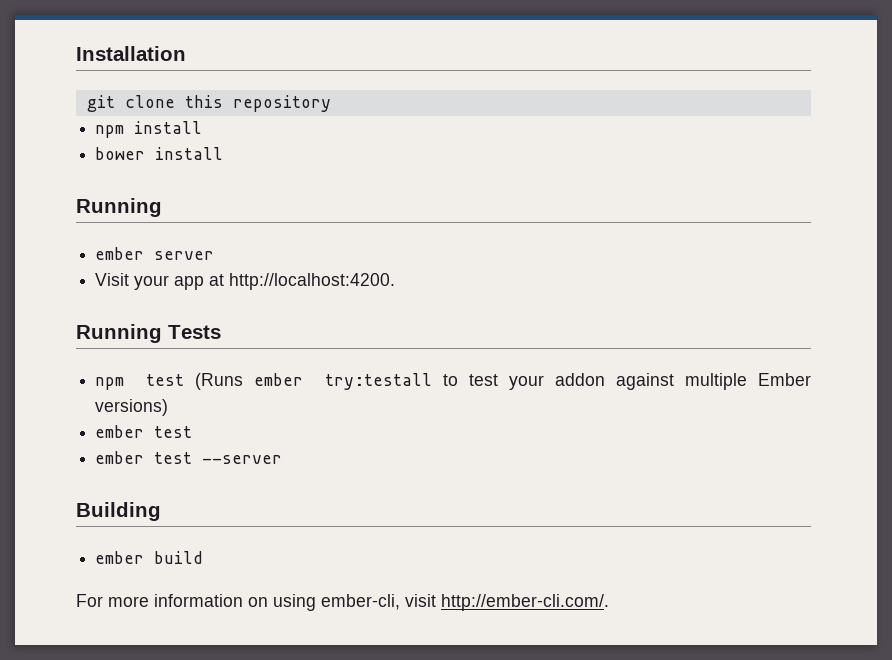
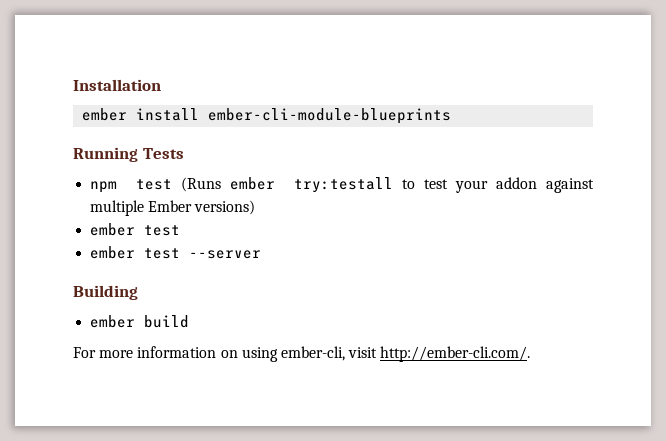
[86,95,331,112] [95,121,203,138] [95,147,224,160] [76,198,162,217] [95,247,215,260] [95,273,396,290] git clone this repository // npm install // bower install // Running // ember server // Visit your app at http://localhost:4200. -> [82,108,452,124] ember install ember-cli-module-blueprints

